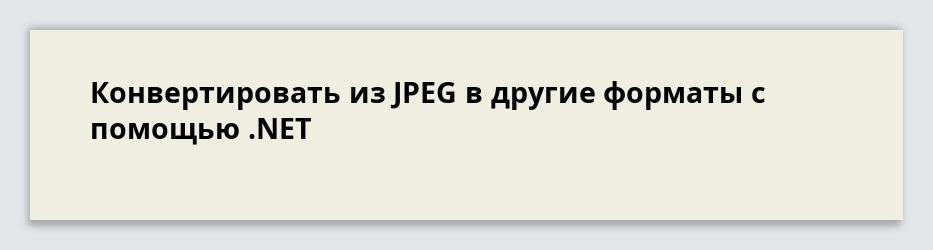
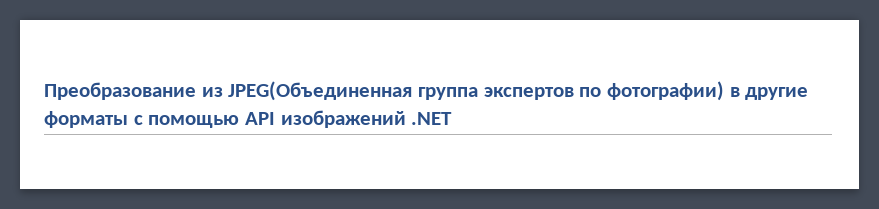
[90,82,458,110] Конвертировать из JPEG -> [44,81,725,101] Преобразование из JPEG(Объединенная группа экспертов по фотографии)
(240, 134) none -> [245,110,406,128] API изображений

